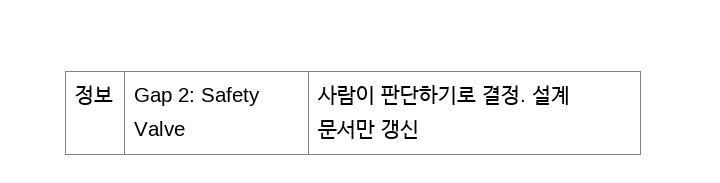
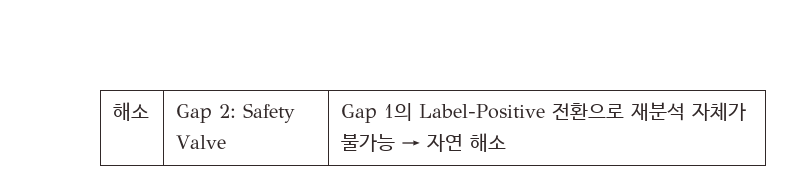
[75,85,114,105] 정보 -> [113,102,150,121] 해소
[317,84,571,105] [318,119,420,139] 사람이 판단하기로 결정. 설계 문서만 갱신 -> [341,102,747,123] [341,133,507,152] Gap 1의 Label-Positive 전환으로 재분석 자체가 불가능 → 자연 해소

